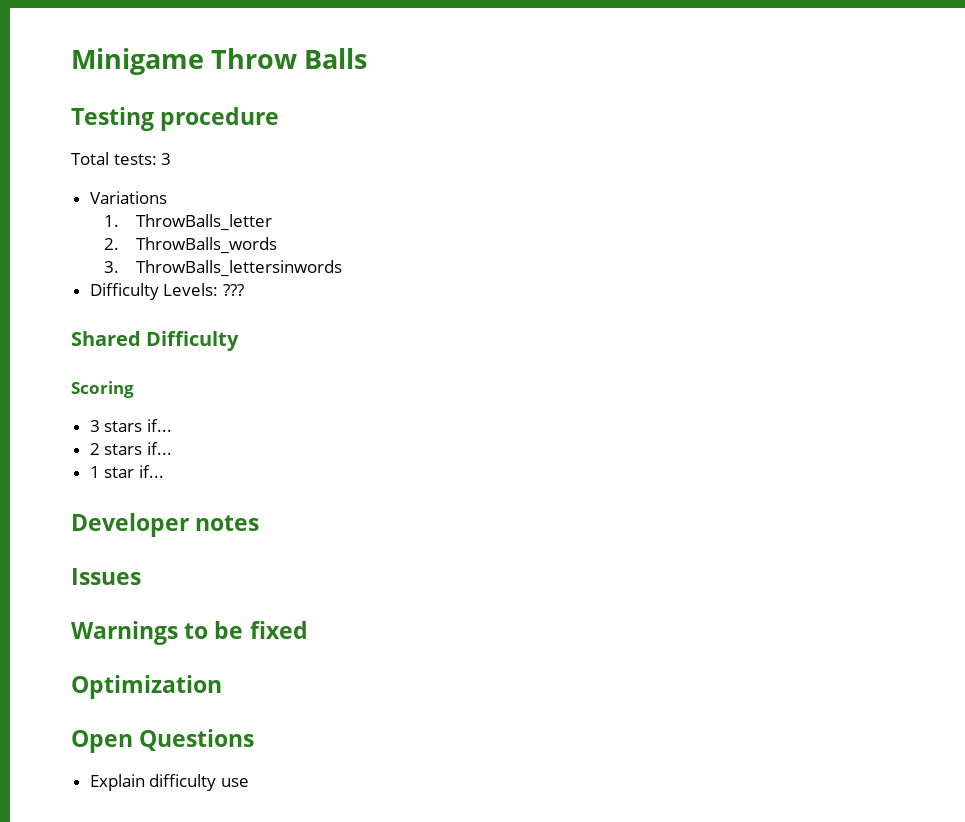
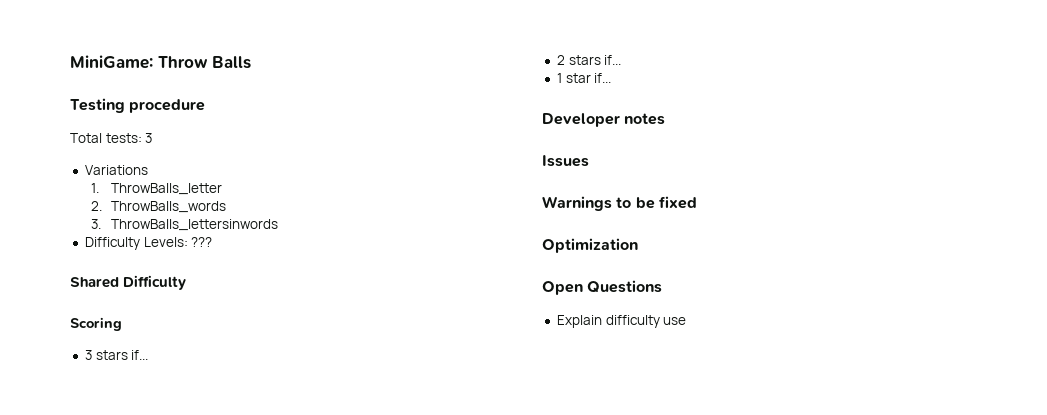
[71,48,204,75] Minigame -> [70,55,153,69] MiniGame:

